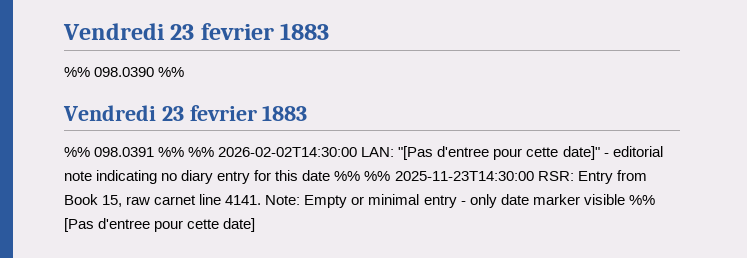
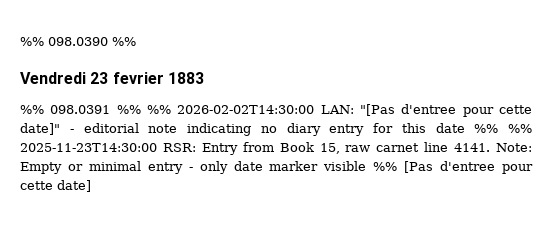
[63,23,330,40] Vendredi 23 fevrier 1883 // -> (20, 41) none

